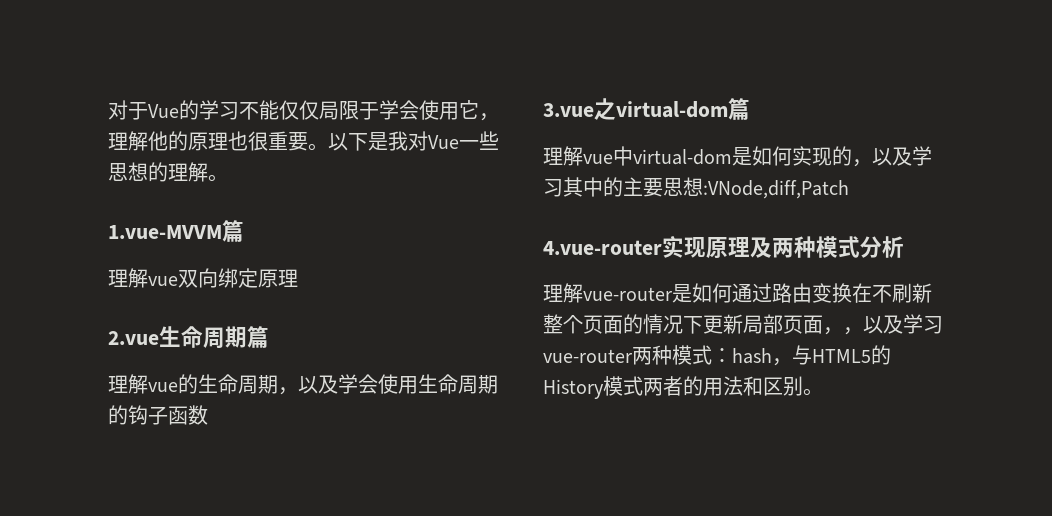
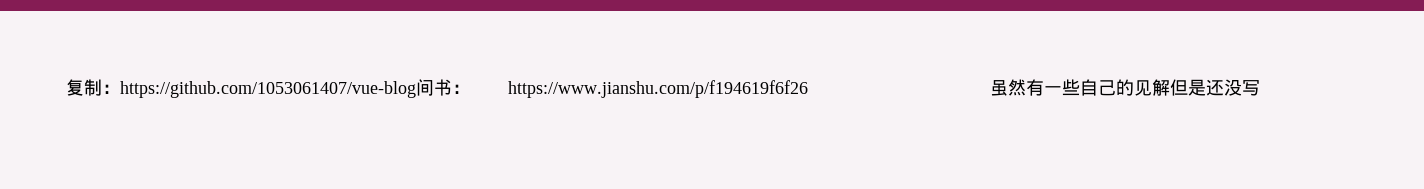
[108,100,499,121] [108,131,499,151] [108,162,228,182] [108,220,244,242] [108,268,298,288] [108,326,269,348] [108,374,498,395] [108,405,208,425] [543,98,750,120] [543,146,932,167] [543,177,849,199] [543,235,904,258] [543,283,932,303] [543,314,943,335] [543,345,891,366] [543,376,823,399] 对于Vue的学习不能仅仅局限于学会使用它，理解他的原理也很重要。以下是我对Vue一些思想的理解。 // 1.vue-MVVM篇 // 理解vue双向绑定原理 // 2.vue生命周期篇 // 理解vue的生命周期，以及学会使用生命周期的钩子函数 // 3.vue之virtual-dom篇 // 理解vue中virtual-dom是如何实现的，以及学习其中的主要思想:VNode,diff,Patch // 4.vue-router实现原理及两种模式分析 // 理解vue-router是如何通过路由变换在不刷新整个页面的情况下更新局部页面，，以及学习vue-router两种模式：hash，与HTML5的History模式两者的用法和区别。 -> [66,79,808,98] [989,79,1260,96] 复制：https://github.com/1053061407/vue-blog间书：https://www.jianshu.com/p/f194619f6f26 // 虽然有一些自己的见解但是还没写

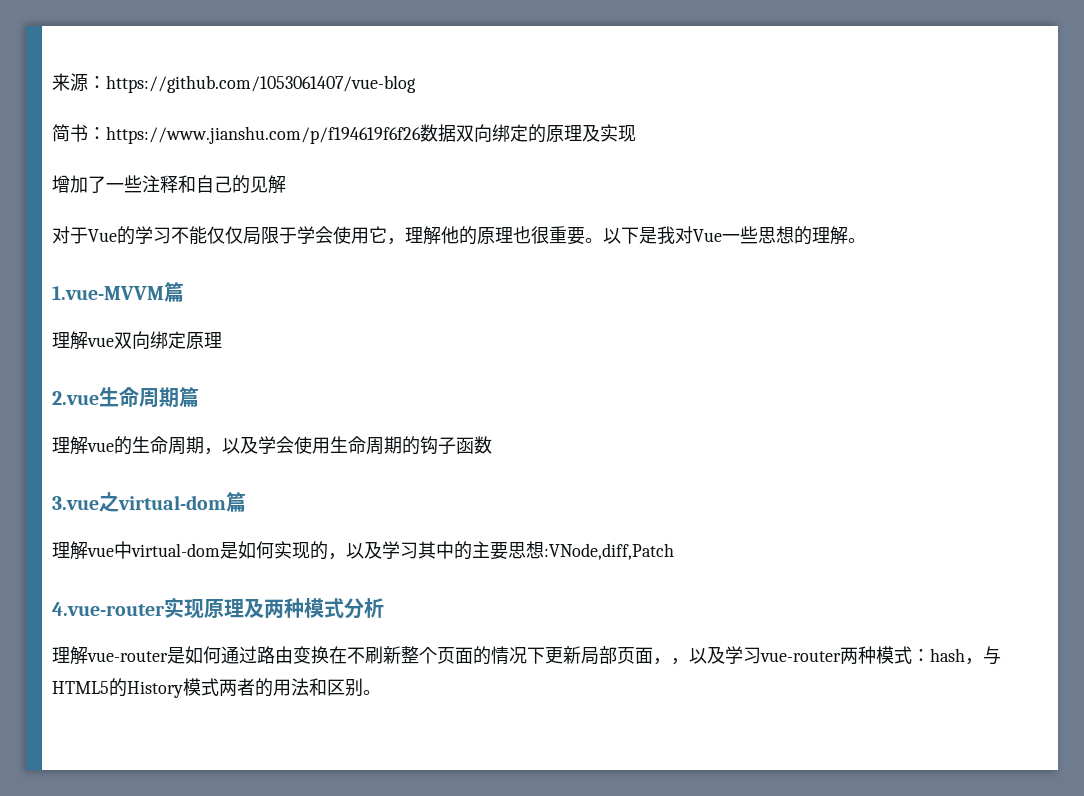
[66,79,102,96] 复制 -> [52,73,88,92] 来源
[416,79,434,96] 间 -> [52,124,70,142] // 简
[989,79,1260,96] // 虽然有一些自己的见解但是还没写 -> [420,124,636,143] [52,175,286,194] [52,226,866,245] [52,282,184,302] [52,331,222,350] [52,387,199,408] [52,436,492,455] [52,492,246,512] [52,541,674,560] [52,597,384,619] [52,646,1001,665] [52,678,381,698] 数据双向绑定的原理及实现 // 增加了一些注释和自己的见解 // 对于Vue的学习不能仅仅局限于学会使用它，理解他的原理也很重要。以下是我对Vue一些思想的理解。 // 1.vue-MVVM篇 // 理解vue双向绑定原理 // 2.vue生命周期篇 // 理解vue的生命周期，以及学会使用生命周期的钩子函数 // 3.vue之virtual-dom篇 // 理解vue中virtual-dom是如何实现的，以及学习其中的主要思想:VNode,diff,Patch // 4.vue-router实现原理及两种模式分析 // 理解vue-router是如何通过路由变换在不刷新整个页面的情况下更新局部页面，，以及学习vue-router两种模式：hash，与HTML5的History模式两者的用法和区别。

